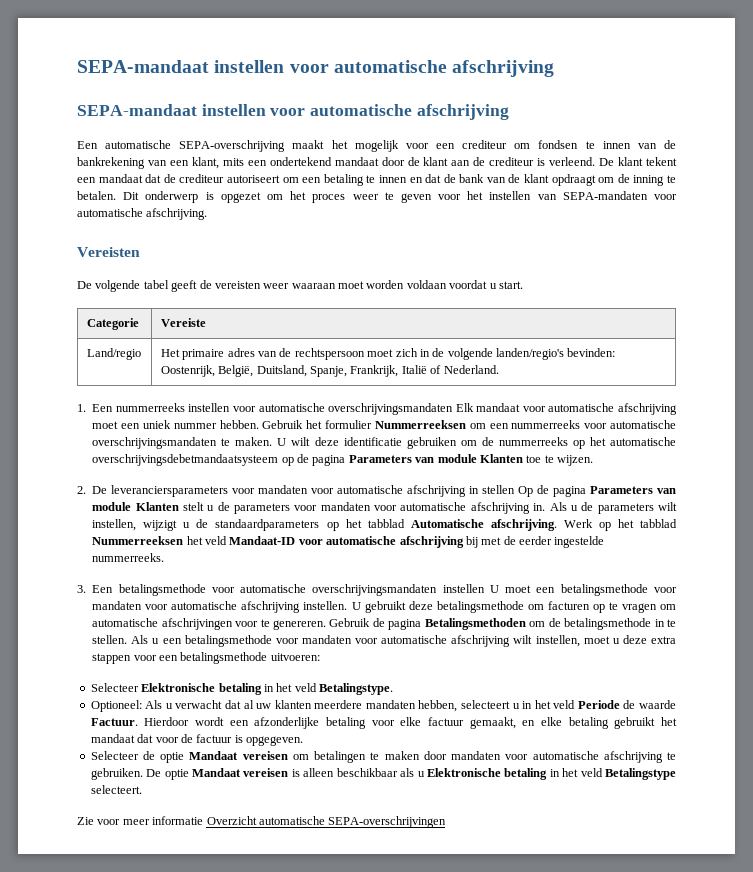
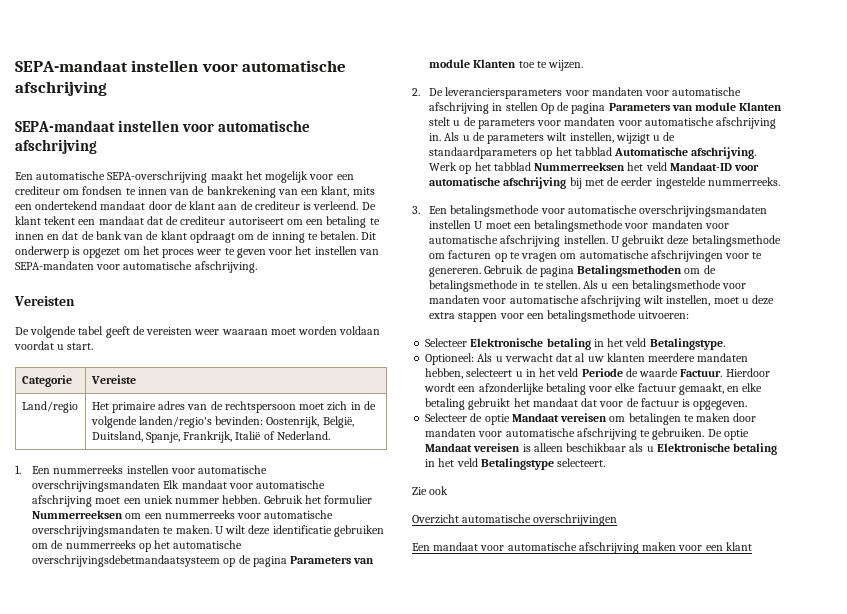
[97,816,447,828] voor meer informatie Overzicht automatische SEPA-overschrijvingen -> [429,486,449,495] [412,514,618,526] [412,542,752,554] ook // Overzicht automatische overschrijvingen // Een mandaat voor automatische afschrijving maken voor een klant

